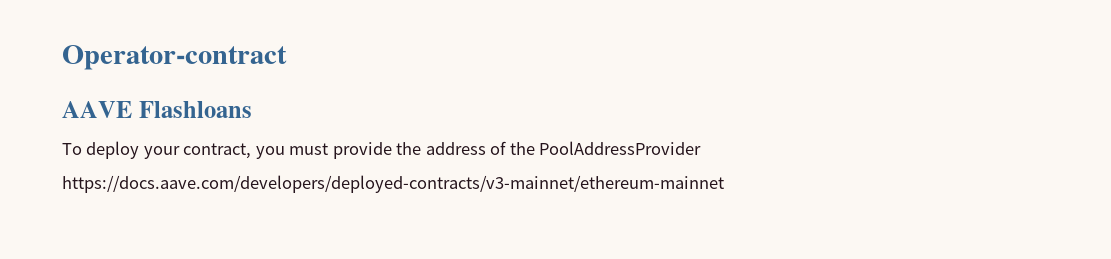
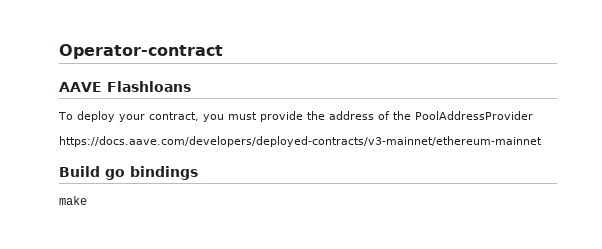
(724, 184) none -> [59,166,198,180] [59,196,87,205] // Build go bindings // make

